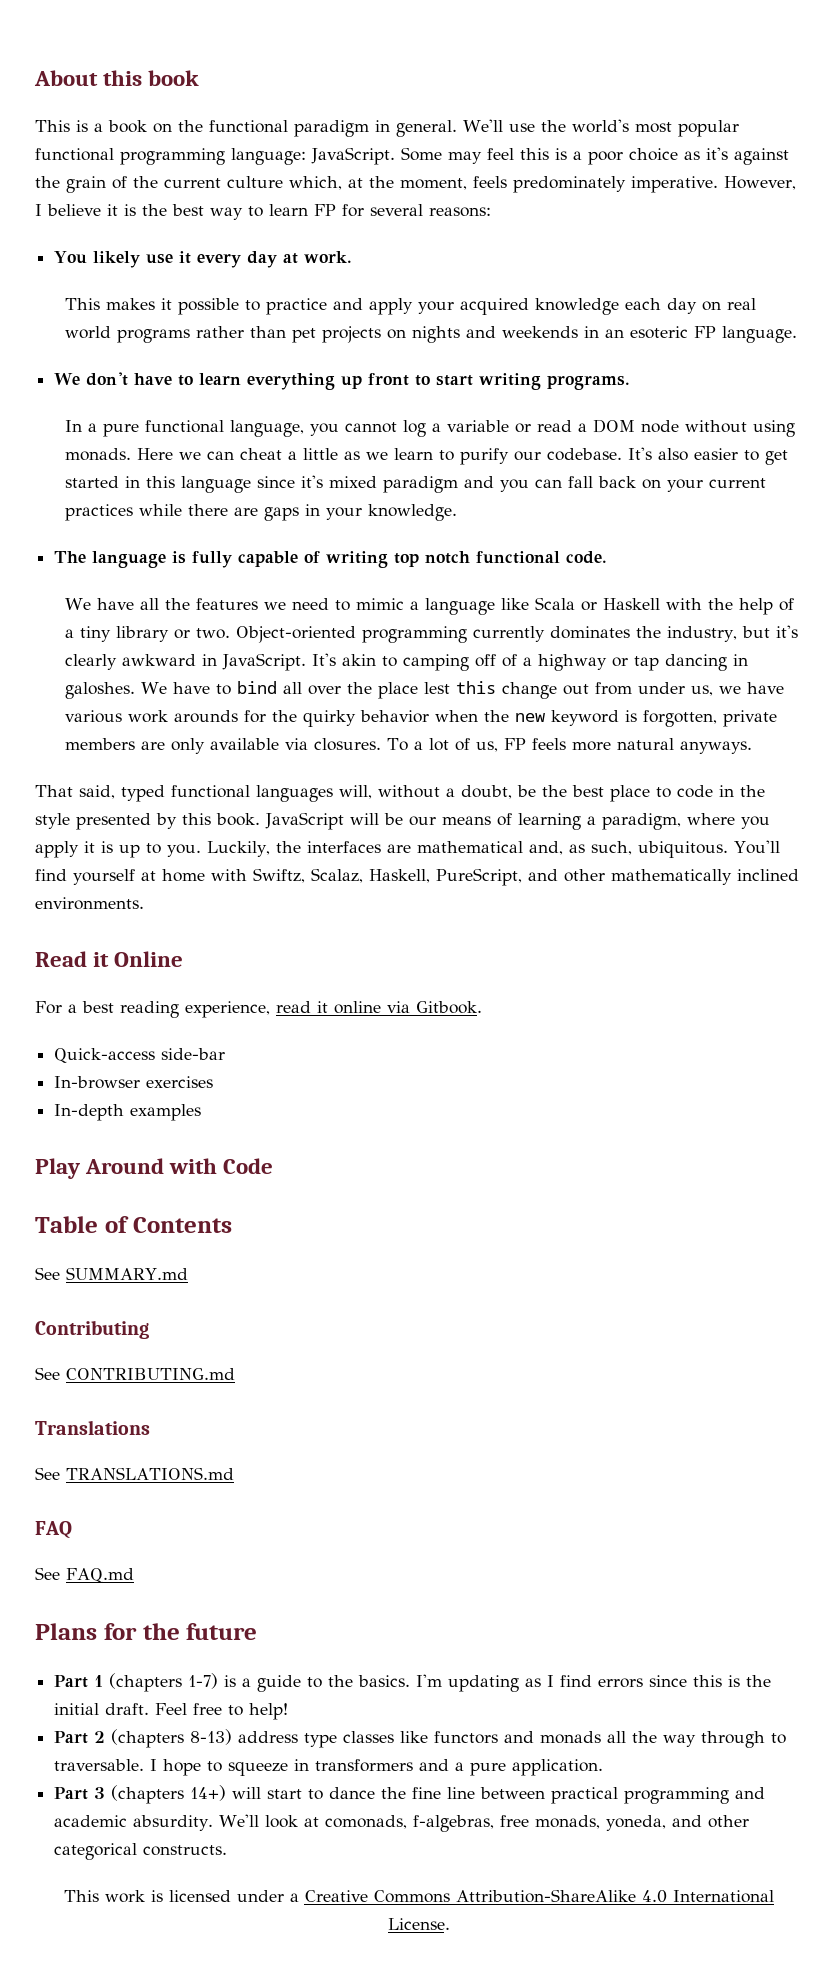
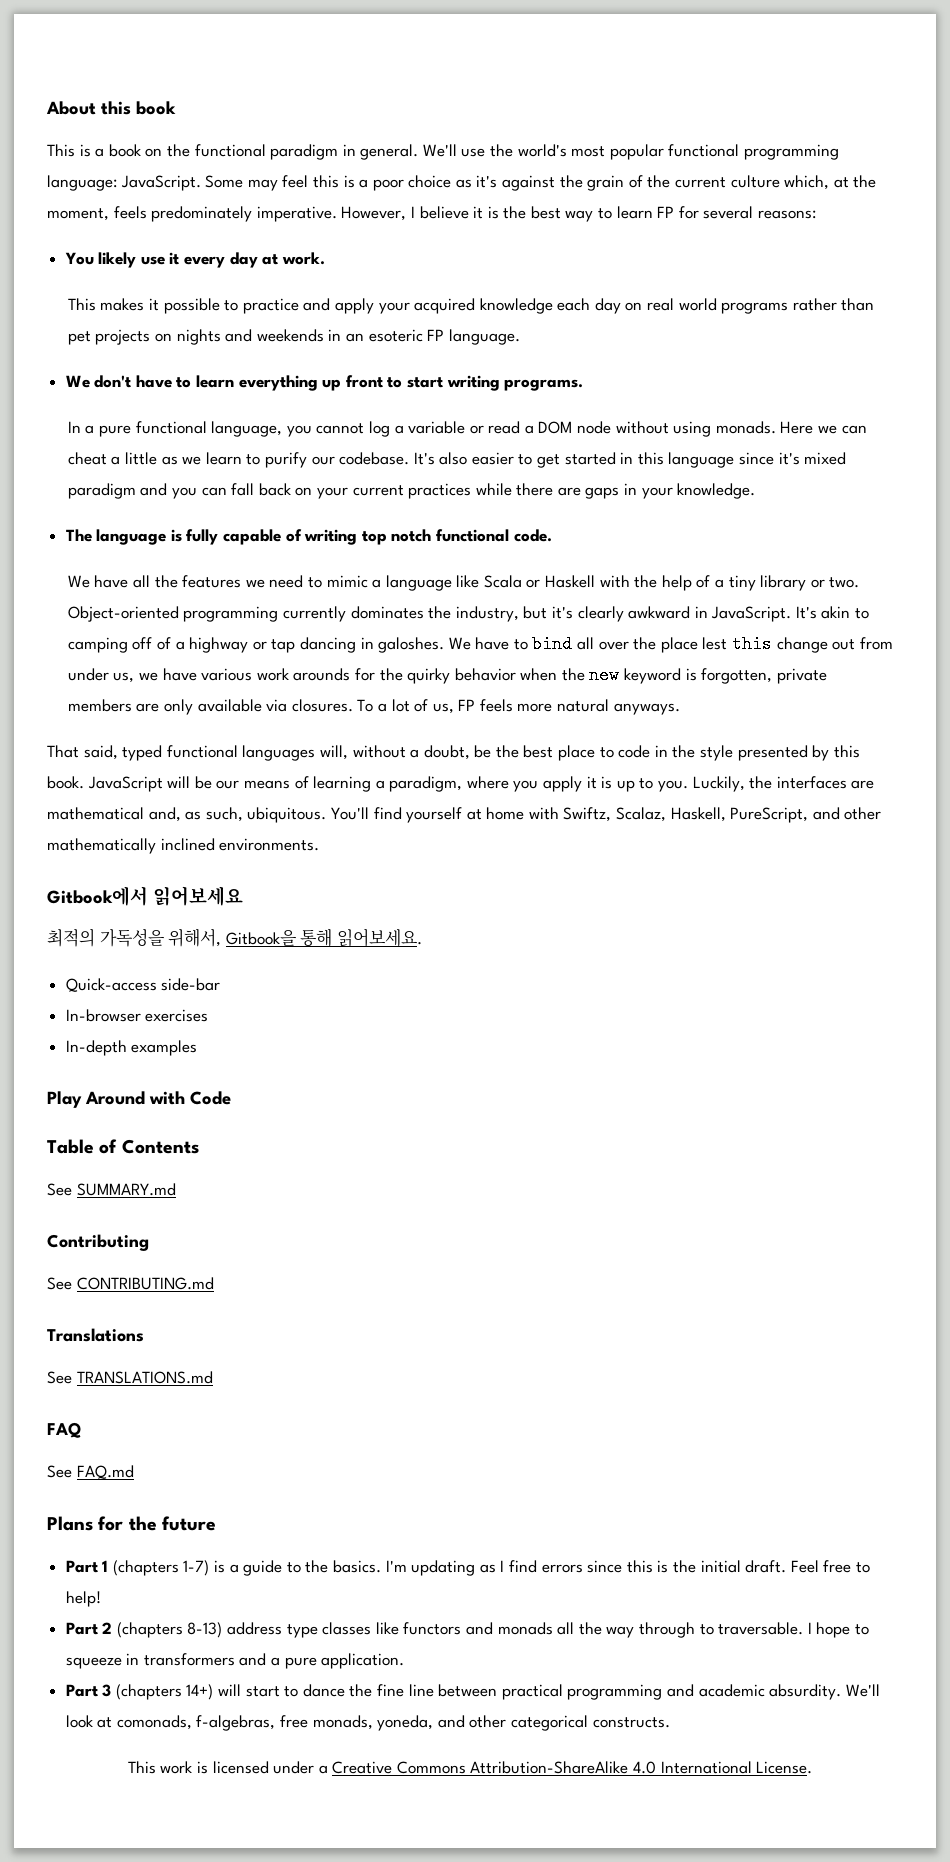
[35,951,184,967] [35,1001,482,1018] Read it Online // For a best reading experience, read it online via Gitbook. -> [47,886,243,906] [47,928,422,947] Gitbook에서 읽어보세요 // 최적의 가독성을 위해서, Gitbook을 통해 읽어보세요.

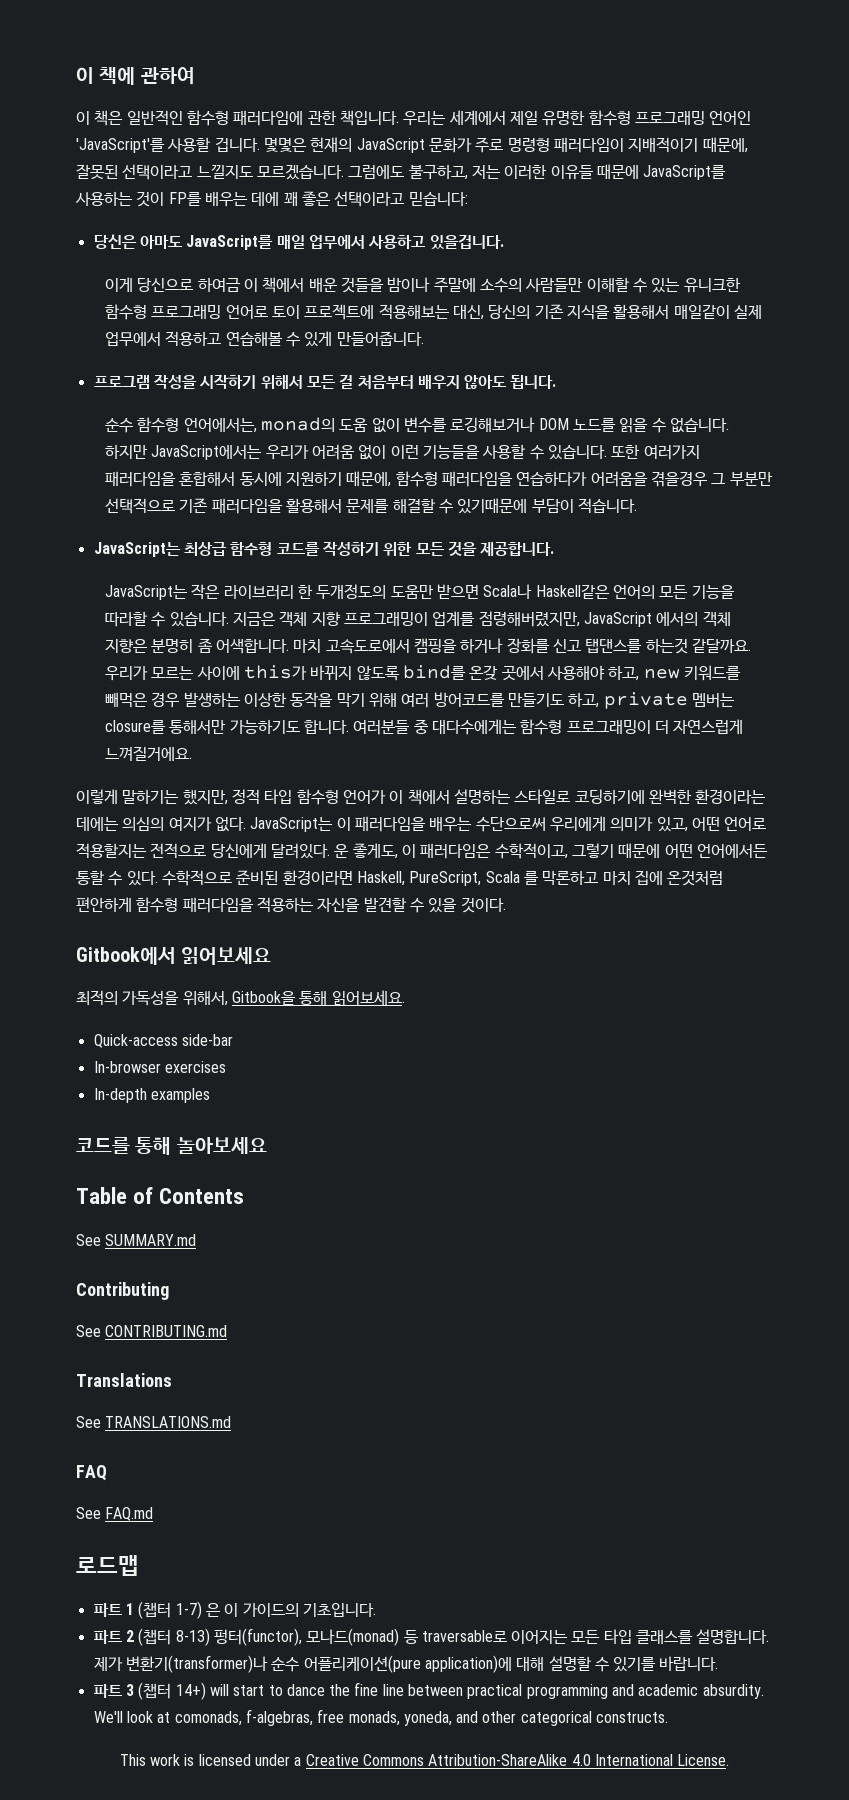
[46,101,176,115] [47,144,840,160] [47,175,877,191] [47,206,817,222] [64,252,325,268] [67,298,875,314] [67,329,520,345] [65,375,584,391] [67,421,867,437] [67,452,847,468] [67,483,756,499] [65,529,552,545] [67,575,860,591] [67,606,870,622] [67,635,893,653] [67,666,827,684] [67,699,680,715] [47,745,860,761] [47,776,875,792] [47,807,882,823] [47,838,320,854] About this book // This is a book on the functional paradigm in general. We'll use the world's most popular functional programming language: JavaScript. Some may feel this is a poor choice as it's against the grain of the current culture which, at the moment, feels predominately imperative. However, I believe it is the best way to learn FP for several reasons: // You likely use it every day at work. // This makes it possible to practice and apply your acquired knowledge each day on real world programs rather than pet projects on nights and weekends in an esoteric FP language. // We don't have to learn everything up front to start writing programs. // In a pure functional language, you cannot log a variable or read a DOM node without using monads. Here we can cheat a little as we learn to purify our codebase. It's also easier to get started in this language since it's mixed paradigm and you can fall back on your current practices while there are gaps in your knowledge. // The language is fully capable of writing top notch functional code. // We have all the features we need to mimic a language like Scala or Haskell with the help of a tiny library or two. Object-oriented programming currently dominates the industry, but it's clearly awkward in JavaScript. It's akin to camping off of a highway or tap dancing in galoshes. We have to bind all over the place lest this change out from under us, we have various work arounds for the quirky behavior when the new keyword is forgotten, private members are only available via closures. To a lot of us, FP feels more natural anyways. // That said, typed functional languages will, without a doubt, be the best place to code in the style presented by this book. JavaScript will be our means of learning a paradigm, where you apply it is up to you. Luckily, the interfaces are mathematical and, as such, ubiquitous. You'll find yourself at home with Swiftz, Scalaz, Haskell, PureScript, and other mathematically inclined environments. -> [76,67,195,85] [76,110,752,126] [76,137,748,153] [76,164,727,180] [75,191,468,207] [93,234,504,250] [105,277,741,293] [105,304,762,320] [105,331,424,347] [93,374,557,389] [105,417,729,433] [105,444,700,460] [105,471,773,487] [105,498,637,514] [93,541,555,557] [105,584,735,600] [105,611,731,627] [105,638,751,654] [105,665,741,681] [105,692,735,709] [105,719,744,735] [105,746,193,761] [76,789,767,805] [76,816,767,832] [76,843,768,859] [76,870,724,886] [76,897,506,913] 이 책에 관하여 // 이 책은 일반적인 함수형 패러다임에 관한 책입니다. 우리는 세계에서 제일 유명한 함수형 프로그래밍 언어인 'JavaScript'를 사용할 겁니다. 몇몇은 현재의 JavaScript 문화가 주로 명령형 패러다임이 지배적이기 때문에, 잘못된 선택이라고 느낄지도 모르겠습니다. 그럼에도 불구하고, 저는 이러한 이유들 때문에 JavaScript를 사용하는 것이 FP를 배우는 데에 꽤 좋은 선택이라고 믿습니다: // 당신은 아마도 JavaScript를 매일 업무에서 사용하고 있을겁니다. // 이게 당신으로 하여금 이 책에서 배운 것들을 밤이나 주말에 소수의 사람들만 이해할 수 있는 유니크한 함수형 프로그래밍 언어로 토이 프로젝트에 적용해보는 대신, 당신의 기존 지식을 활용해서 매일같이 실제 업무에서 적용하고 연습해볼 수 있게 만들어줍니다. // 프로그램 작성을 시작하기 위해서 모든 걸 처음부터 배우지 않아도 됩니다. // 순수 함수형 언어에서는, monad의 도움 없이 변수를 로깅해보거나 DOM 노드를 읽을 수 없습니다. 하지만 JavaScript에서는 우리가 어려움 없이 이런 기능들을 사용할 수 있습니다. 또한 여러가지 패러다임을 혼합해서 동시에 지원하기 때문에, 함수형 패러다임을 연습하다가 어려움을 겪을경우 그 부분만 선택적으로 기존 패러다임을 활용해서 문제를 해결할 수 있기때문에 부담이 적습니다. // JavaScript는 최상급 함수형 코드를 작성하기 위한 모든 것을 제공합니다. // JavaScript는 작은 라이브러리 한 두개정도의 도움만 받으면 Scala나 Haskell같은 언어의 모든 기능을 따라할 수 있습니다. 지금은 객체 지향 프로그래밍이 업계를 점령해버렸지만, JavaScript 에서의 객체 지향은 분명히 좀 어색합니다. 마치 고속도로에서 캠핑을 하거나 장화를 신고 탭댄스를 하는것 같달까요. 우리가 모르는 사이에 this가 바뀌지 않도록 bind를 온갖 곳에서 사용해야 하고, new 키워드를 빼먹은 경우 발생하는 이상한 동작을 막기 위해 여러 방어코드를 만들기도 하고, private 멤버는 closure를 통해서만 가능하기도 합니다. 여러분들 중 대다수에게는 함수형 프로그래밍이 더 자연스럽게 느껴질거에요. // 이렇게 말하기는 했지만, 정적 타입 함수형 언어가 이 책에서 설명하는 스타일로 코딩하기에 완벽한 환경이라는 데에는 의심의 여지가 없다. JavaScript는 이 패러다임을 배우는 수단으로써 우리에게 의미가 있고, 어떤 언어로 적용할지는 전적으로 당신에게 달려있다. 운 좋게도, 이 패러다임은 수학적이고, 그렇기 때문에 어떤 언어에서든 통할 수 있다. 수학적으로 준비된 환경이라면 Haskell, PureScript, Scala 를 막론하고 마치 집에 온것처럼 편안하게 함수형 패러다임을 적용하는 자신을 발견할 수 있을 것이다.
[47,1091,231,1108] Play Around with Code -> [76,1137,267,1155] 코드를 통해 놀아보세요
[47,1516,216,1531] [65,1560,870,1576] [65,1591,101,1607] [65,1622,869,1638] [65,1653,405,1669] [65,1684,182,1700] Plans for the future // Part 1 (chapters 1-7) is a guide to the basics. I'm updating as I find errors since this is the initial draft. Feel free to help! // Part 2 (chapters 8-13) address type classes like functors and monads all the way through to traversable. I hope to squeeze in transformers and a pure application. // Part 3 (chapters -> [76,1555,139,1576] [93,1601,376,1619] [93,1628,770,1646] [93,1655,719,1673] [93,1682,172,1700] 로드맵 // 파트 1 (챕터 1-7) 은 이 가이드의 기초입니다. // 파트 2 (챕터 8-13) 펑터(functor), 모나드(monad) 등 traversable로 이어지는 모든 타입 클래스를 설명합니다. 제가 변환기(transformer)나 순수 어플리케이션(pure application)에 대해 설명할 수 있기를 바랍니다. // 파트 3 (챕터

